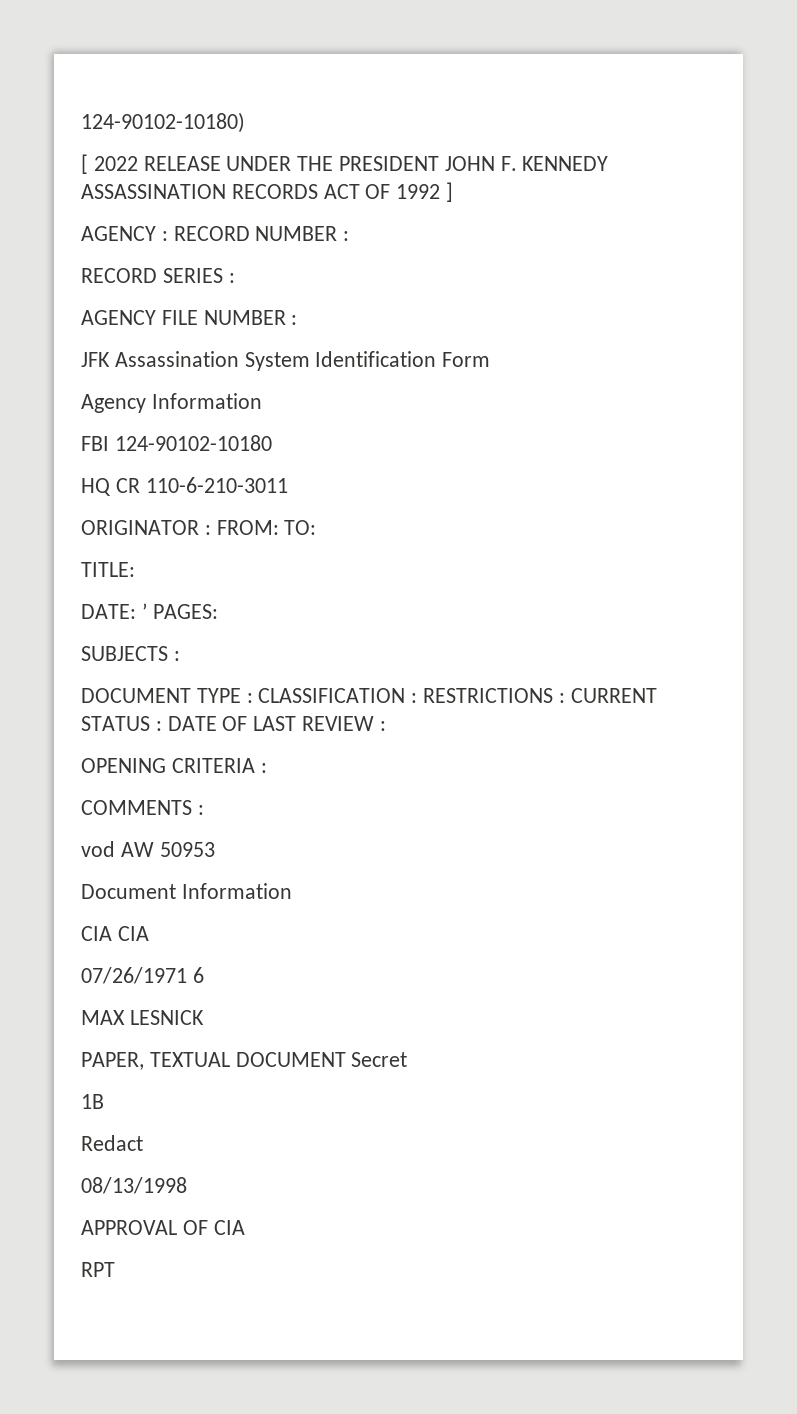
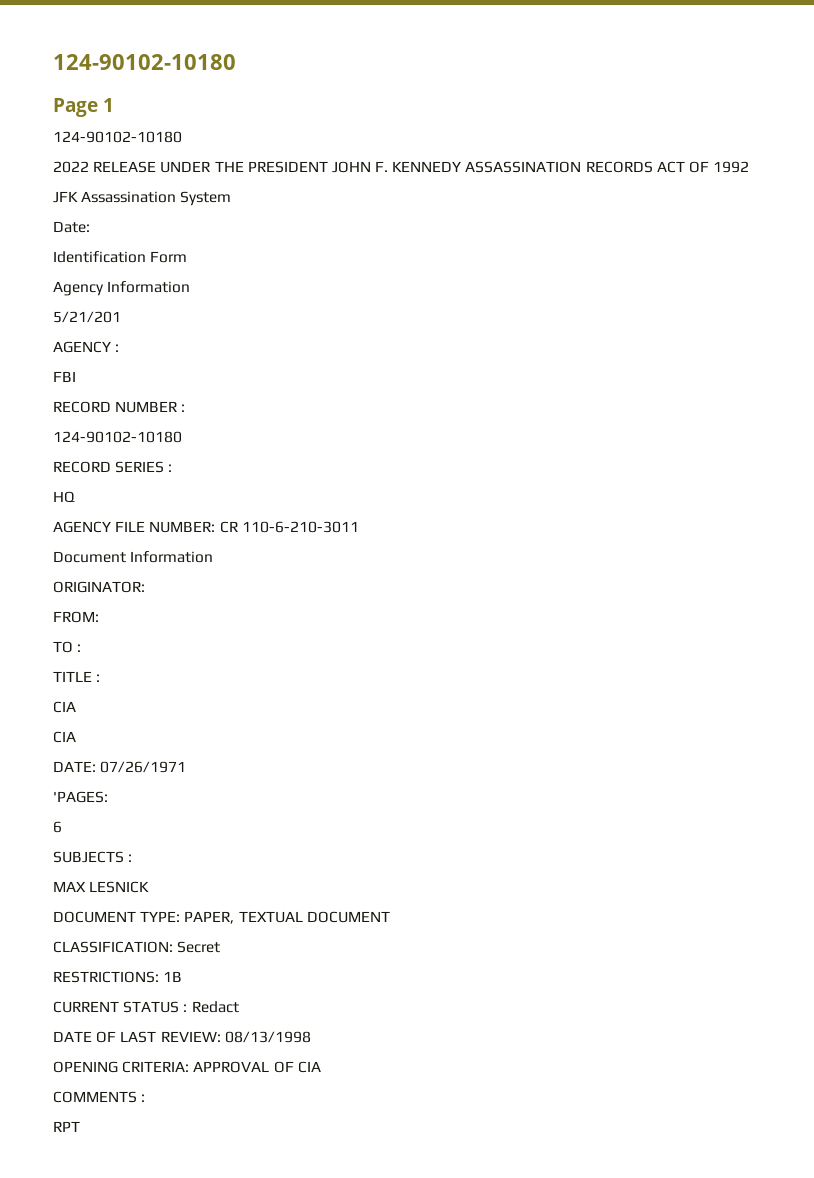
[81,112,245,133] [81,154,88,174] 124-90102-10180) // [ -> [53,54,236,70] [53,98,115,117] [53,131,182,143] 124-90102-10180 // Page 1 // 124-90102-10180 //
[446,182,454,202] [81,226,350,241] [81,268,235,283] [81,310,298,325] ] // AGENCY : RECORD NUMBER : // RECORD SERIES : // AGENCY FILE NUMBER : -> (750, 167) none
(310, 361) none -> [53,221,90,233] // Date: //
[81,435,272,451] [81,477,288,496] [81,520,317,535] [81,562,135,577] [81,603,218,619] FBI 124-90102-10180 // HQ CR 110-6-210-3011 // ORIGINATOR : FROM: TO: // TITLE: // DATE: ’ PAGES: -> [53,311,121,323] [53,341,120,353] [53,371,76,382] [53,401,186,413] [53,431,182,443] [53,461,173,473] [53,491,75,502] [53,521,359,533] [53,551,214,563] [53,581,145,593] [53,611,99,623] [53,641,82,653] [53,671,101,682] [53,701,76,713] [53,731,76,743] [53,761,187,773] [53,791,108,803] [53,821,62,833] 5/21/201 // AGENCY : // FBI // RECORD NUMBER : // 124-90102-10180 // RECORD SERIES : // HQ // AGENCY FILE NUMBER: CR 110-6-210-3011 // Document Information // ORIGINATOR: // FROM: // TO : // TITLE : // CIA // CIA // DATE: 07/26/1971 // 'PAGES: // 6
[81,688,565,703] // DOCUMENT TYPE : CLASSIFICATION : RESTRICTIONS : -> [53,881,150,893] [53,911,390,924] [53,941,221,953] [53,971,183,983] // MAX LESNICK // DOCUMENT TYPE: PAPER, TEXTUAL DOCUMENT // CLASSIFICATION: Secret // RESTRICTIONS: 1B //
(162, 726) none -> [191,1001,239,1013] Redact //
[302,716,386,731] REVIEW : -> [160,1031,311,1043] REVIEW: 08/13/1998
[171,758,267,773] [81,800,204,815] [81,841,215,857] [81,883,292,899] [81,926,149,941] [81,967,204,984] [81,1010,204,1025] [81,1052,408,1070] [81,1094,104,1109] [81,1135,143,1151] [81,1177,187,1194] [81,1220,245,1235] CRITERIA : // COMMENTS : // vod AW 50953 // Document Information // CIA CIA // 07/26/1971 6 // MAX LESNICK // PAPER, TEXTUAL DOCUMENT Secret // 1B // Redact // 08/13/1998 // APPROVAL OF CIA -> [122,1061,321,1073] [53,1091,146,1103] CRITERIA: APPROVAL OF CIA // COMMENTS :

